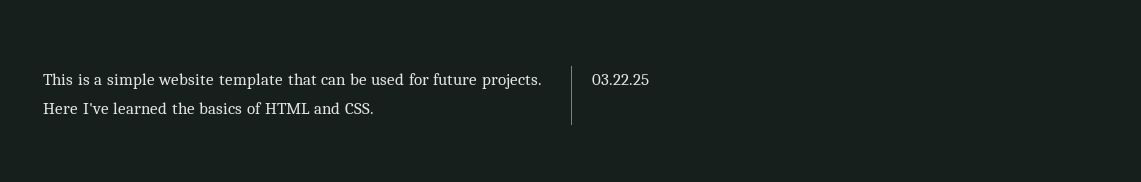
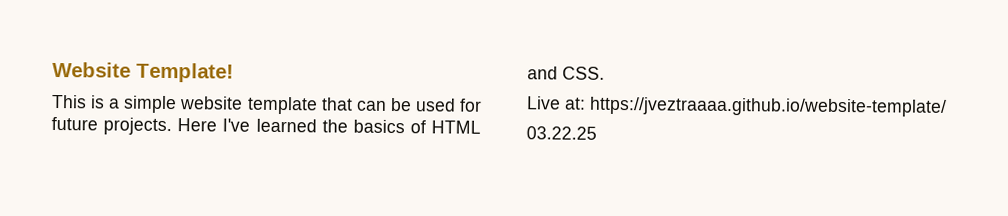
(43, 79) none -> [52,61,234,83] Website Template! //
(374, 108) none -> [526,96,947,117] // Live at: https://jveztraaaa.github.io/website-template/

